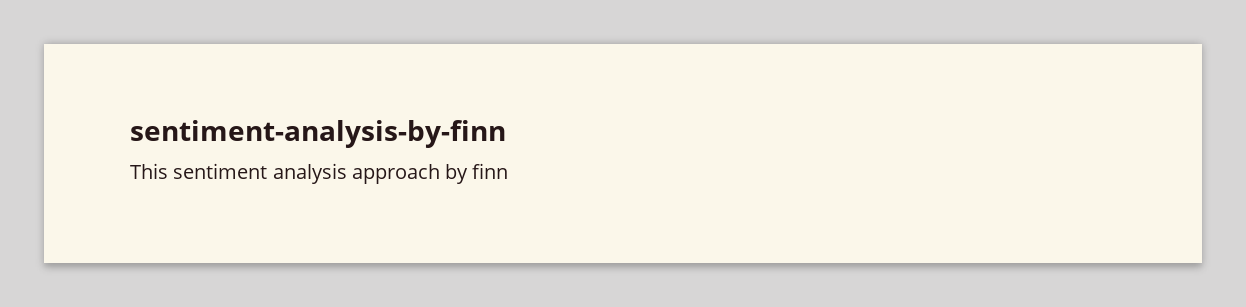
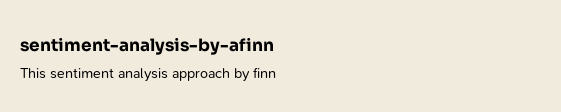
[130,120,506,148] sentiment-analysis-by-finn -> [20,37,274,55] sentiment-analysis-by-afinn

